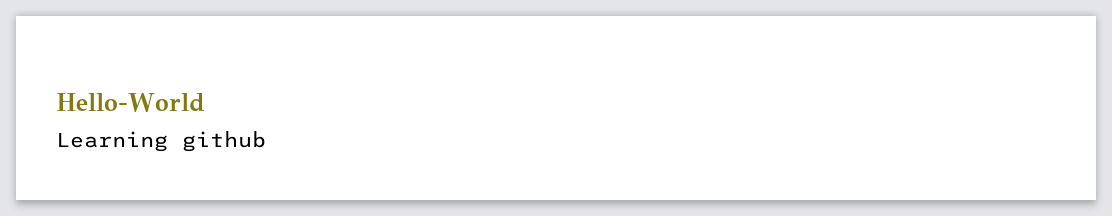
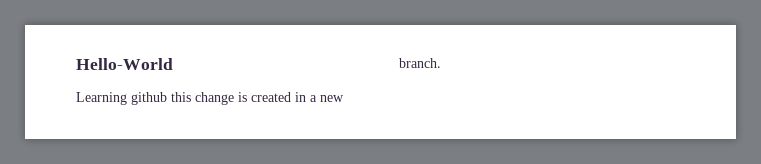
(266, 141) none -> [171,92,344,105] [399,58,441,68] this change is created in a new branch.

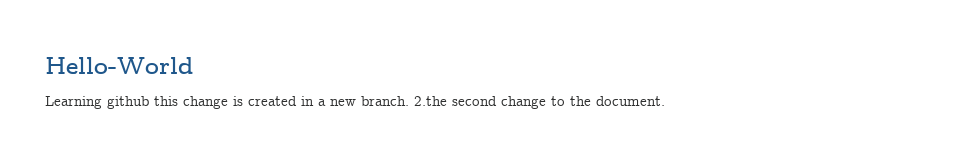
(441, 63) none -> [414,96,665,109] 2.the second change to the document.

